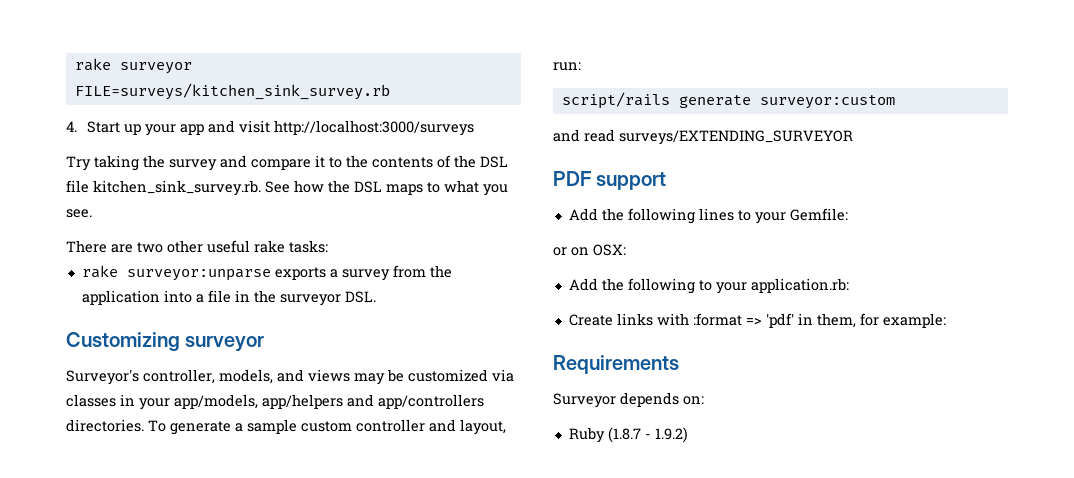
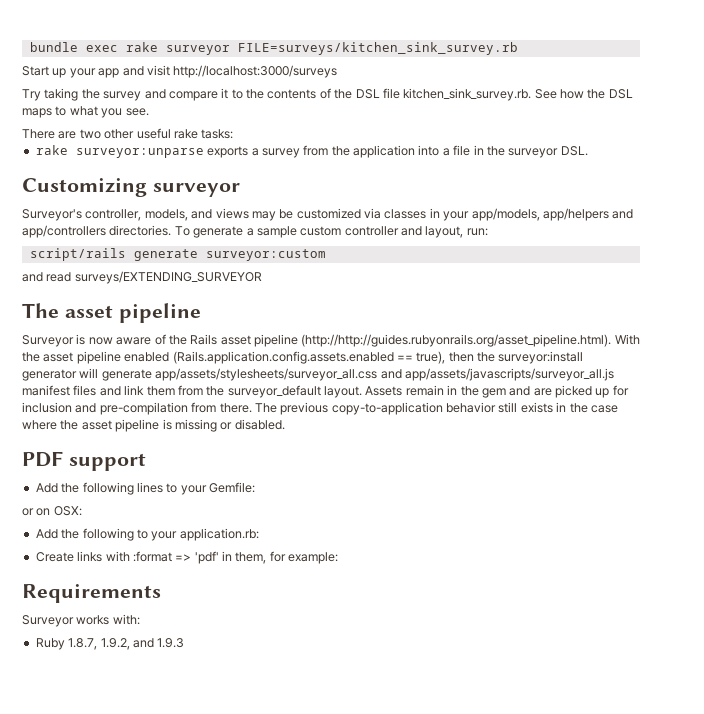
(74, 64) none -> [29,42,118,52] bundle exec
[66,121,77,132] 4. -> (518, 48) none
(853, 137) none -> [22,303,201,323] [22,334,640,347] [22,351,584,364] [22,368,614,381] [22,385,629,398] [22,402,618,415] [22,419,285,432] // The asset pipeline // Surveyor is now aware of the Rails asset pipeline (http://http://guides.rubyonrails.org/asset_pipeline.html). With the asset pipeline enabled (Rails.application.config.assets.enabled == true), then the surveyor:install generator will generate app/assets/stylesheets/surveyor_all.css and app/assets/javascripts/surveyor_all.js manifest files and link them from the surveyor_default layout. Assets remain in the gem and are picked up for inclusion and pre-compilation from there. The previous copy-to-application behavior still exists in the case where the asset pipeline is missing or disabled.
[620,392,704,407] depends on: -> [76,614,140,625] works with:
[607,427,688,443] (1.8.7 - 1.9.2) -> [68,638,185,650] 1.8.7, 1.9.2, and 1.9.3

